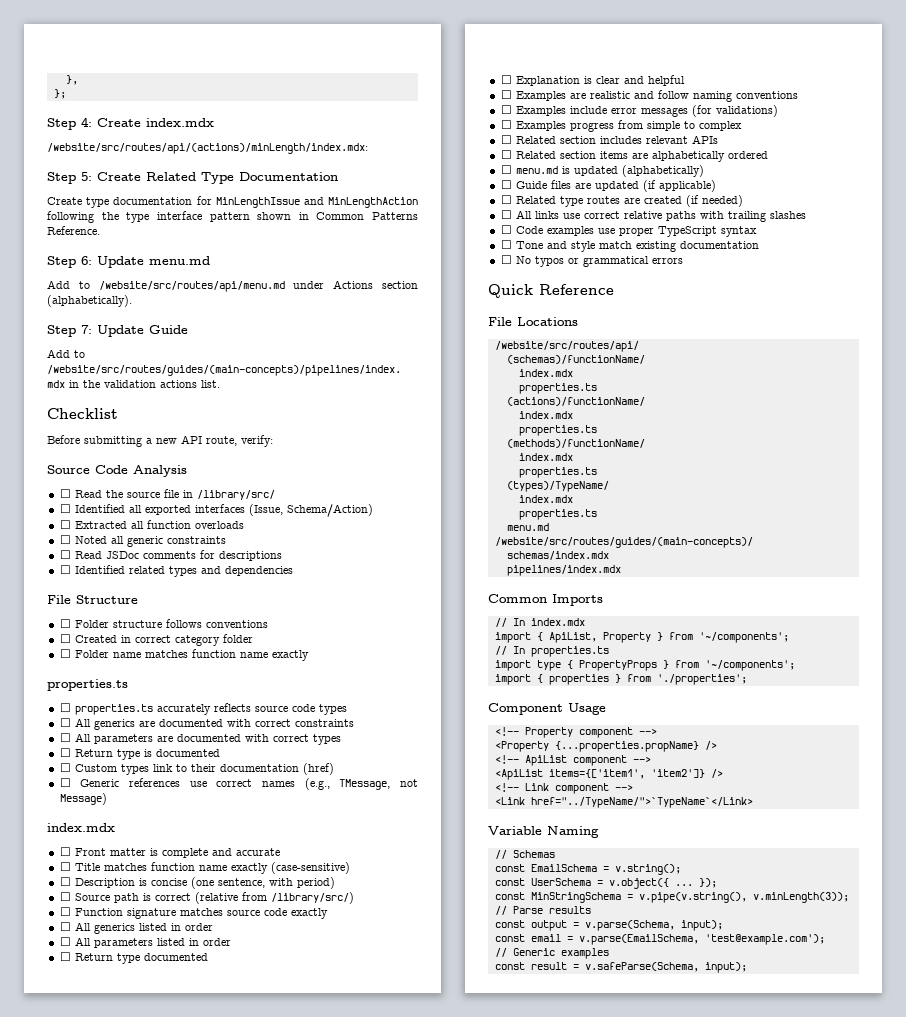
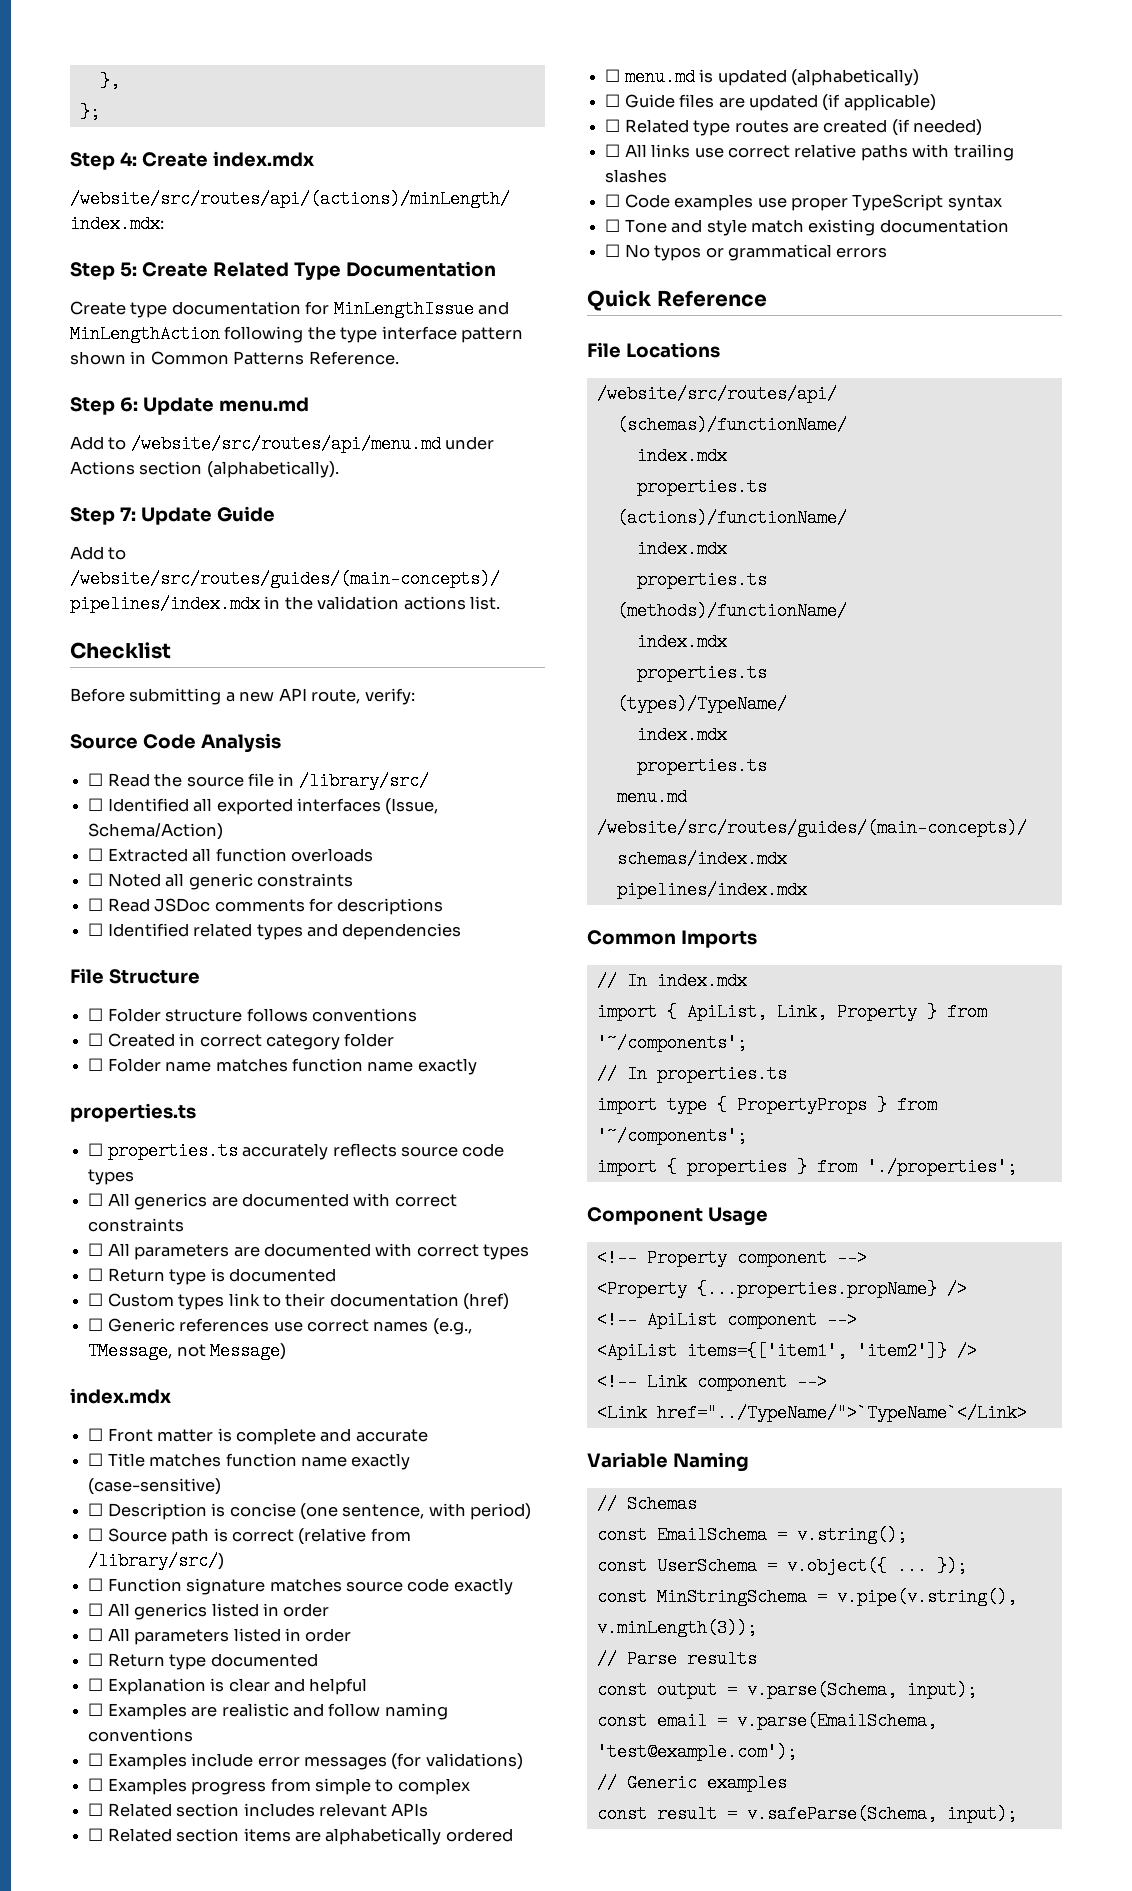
(597, 637) none -> [776,1003,827,1021] Link,

